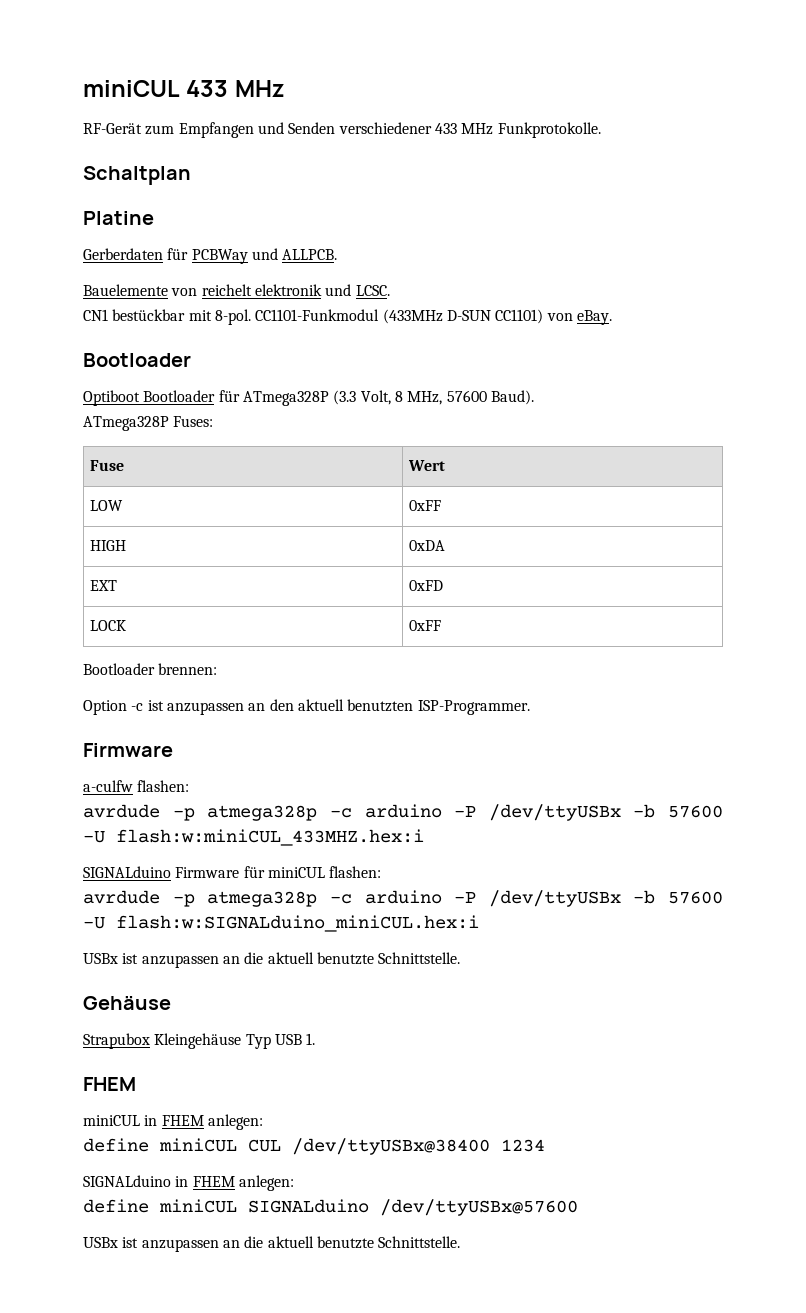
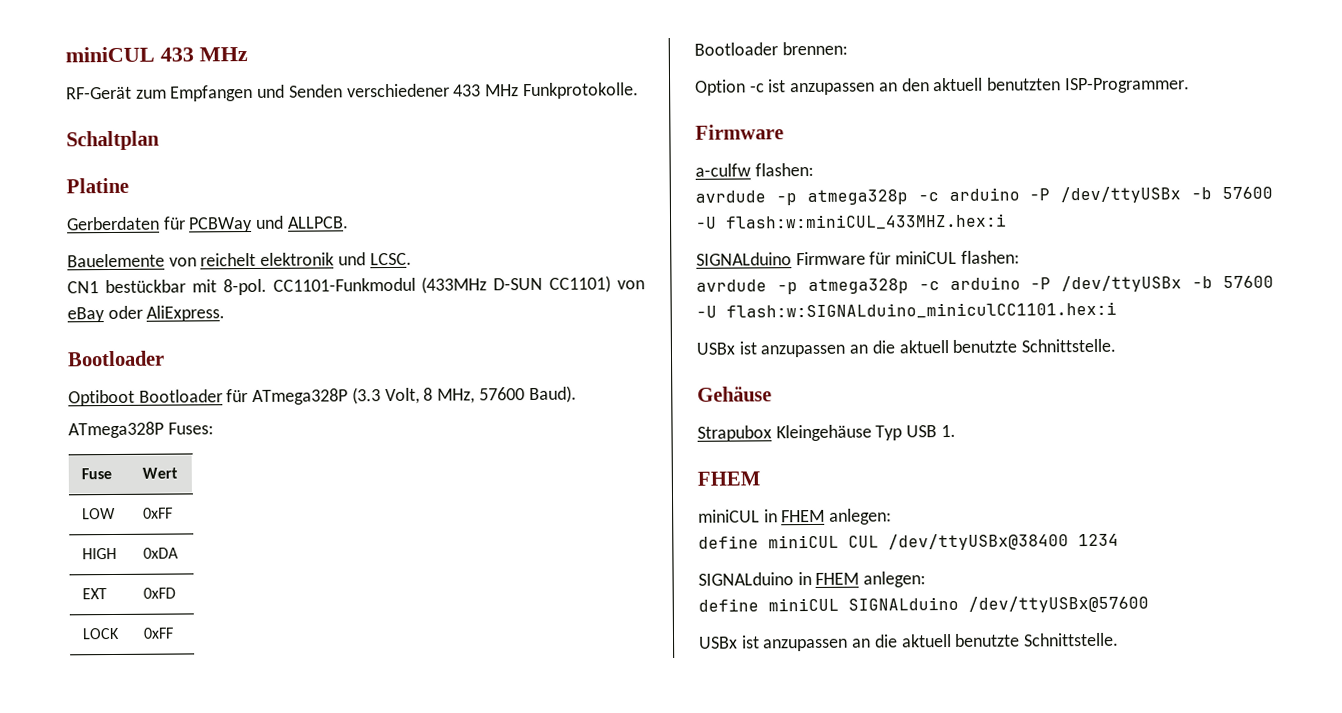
[576,310,612,325] eBay. -> [67,305,226,323] eBay oder AliExpress.
[116,915,479,932] flash:w:SIGNALduino_miniCUL.hex:i -> [726,301,1117,320] flash:w:SIGNALduino_miniculCC1101.hex:i

